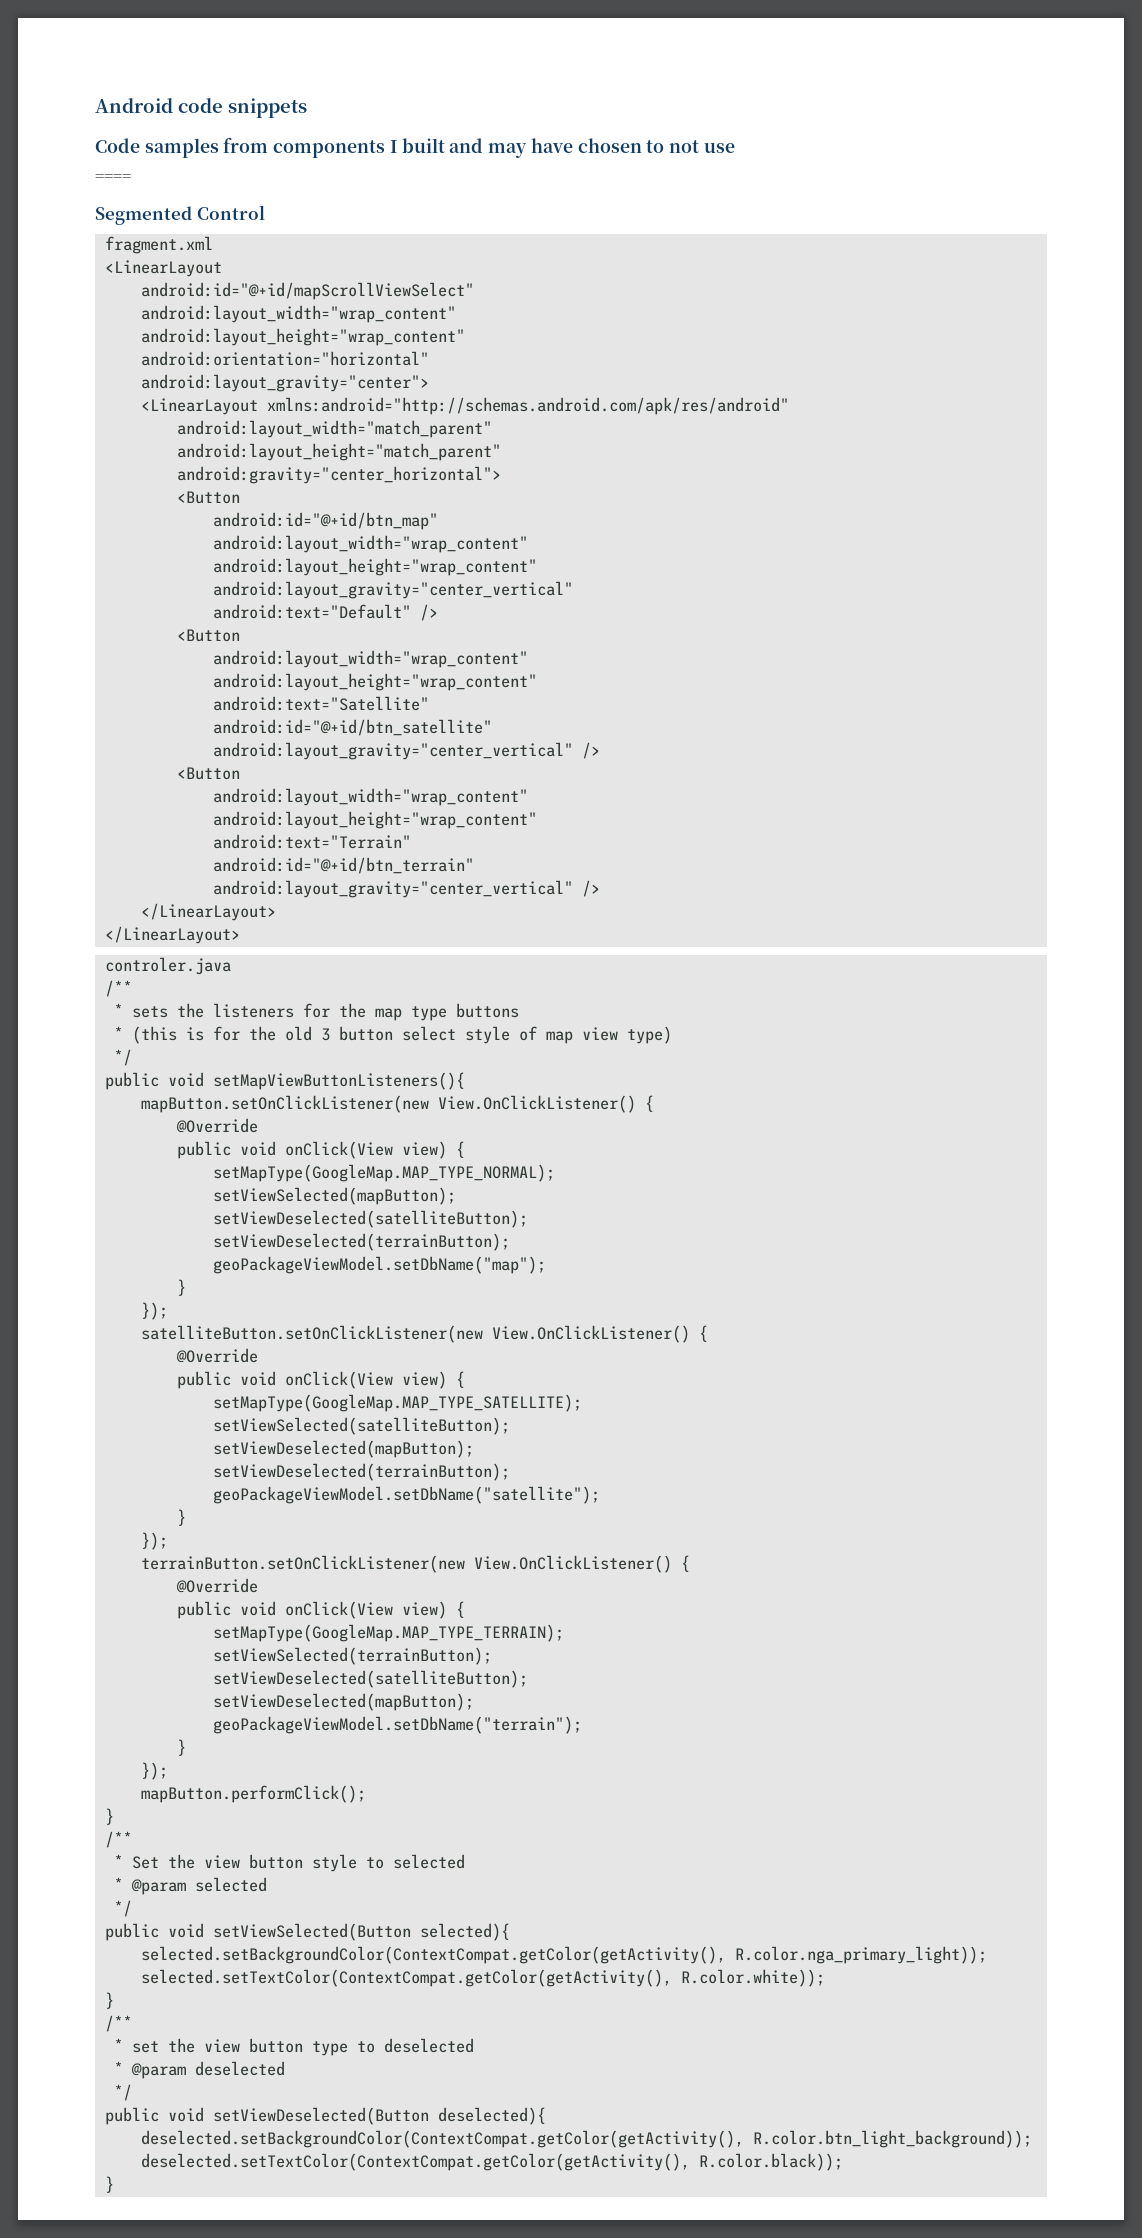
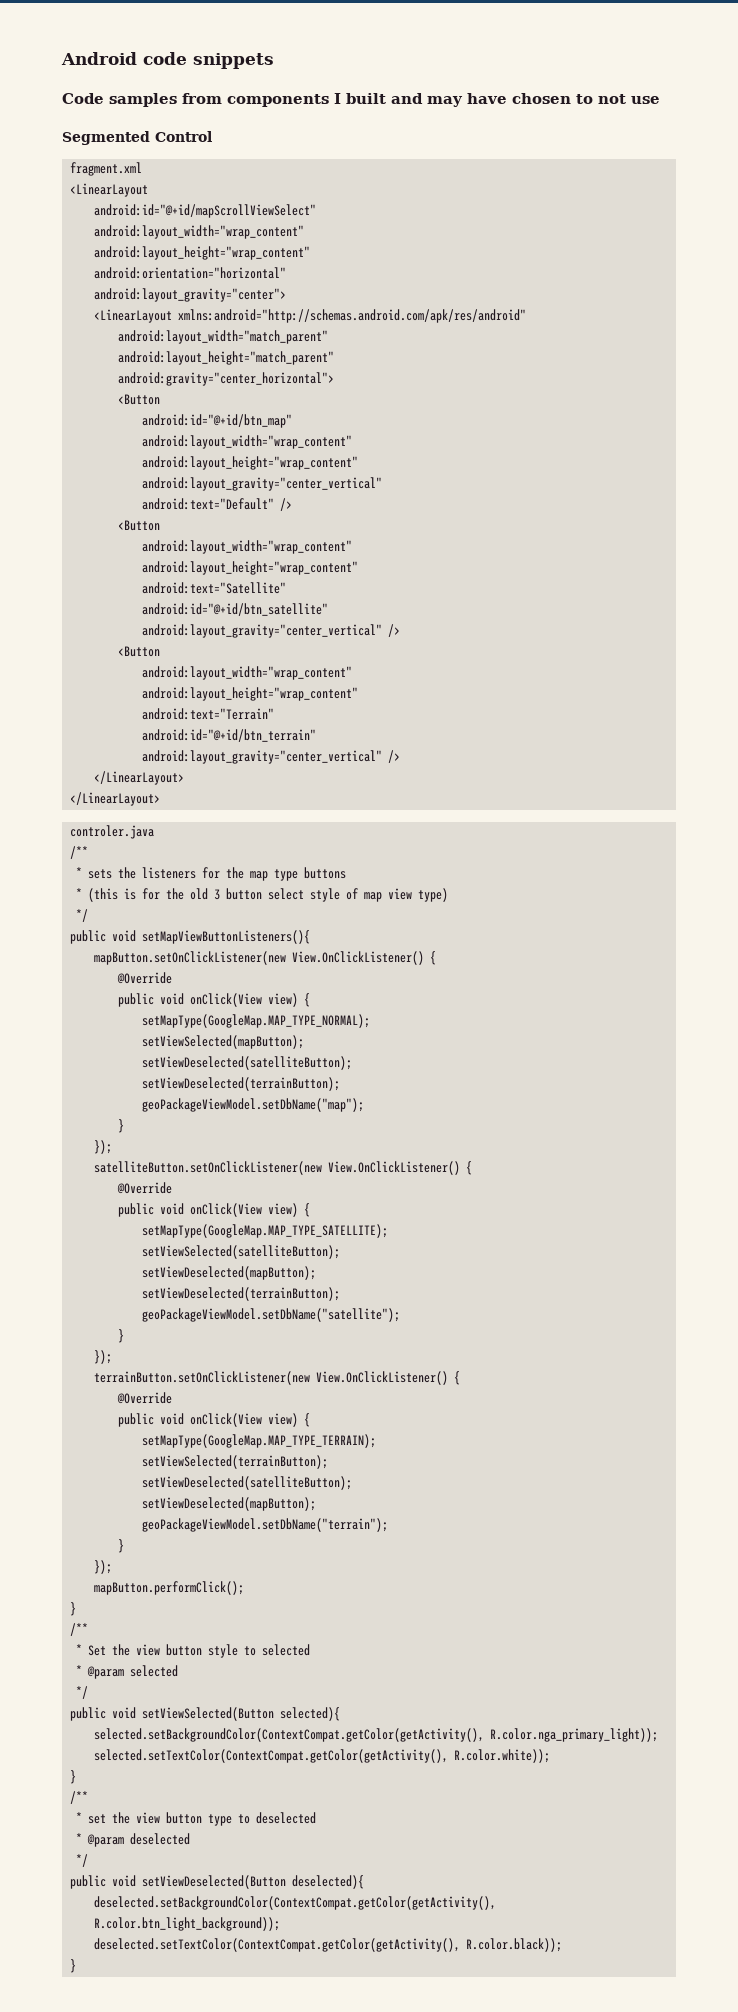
[95,174,131,182] // ==== -> (660, 100) none

